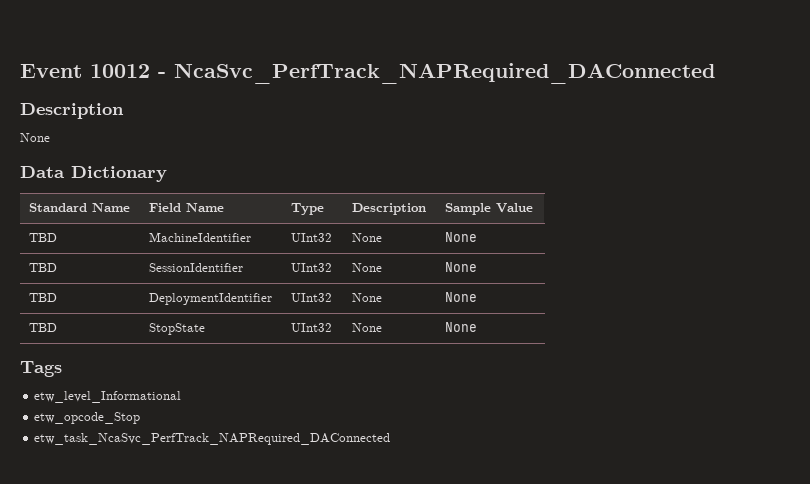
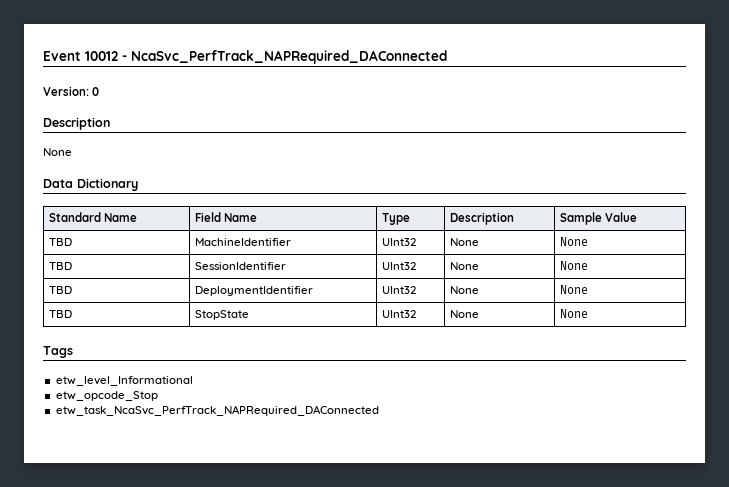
(715, 73) none -> [43,86,100,96] // Version: 0

